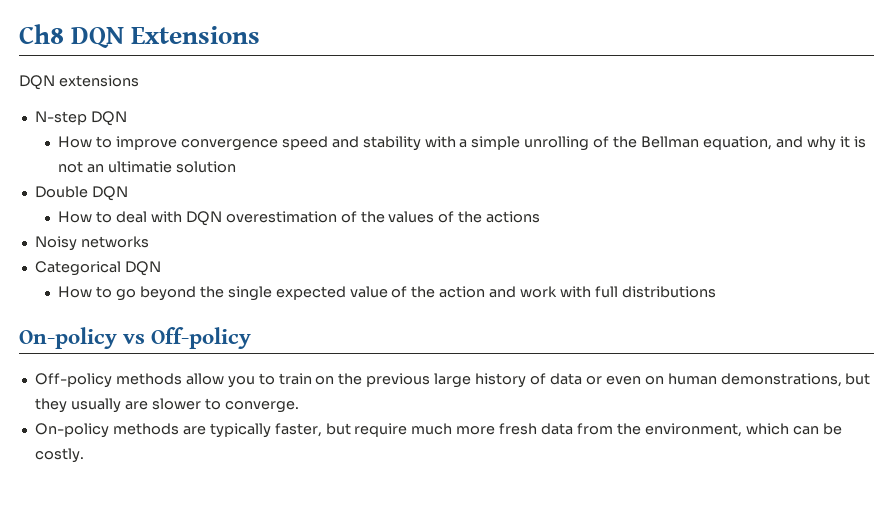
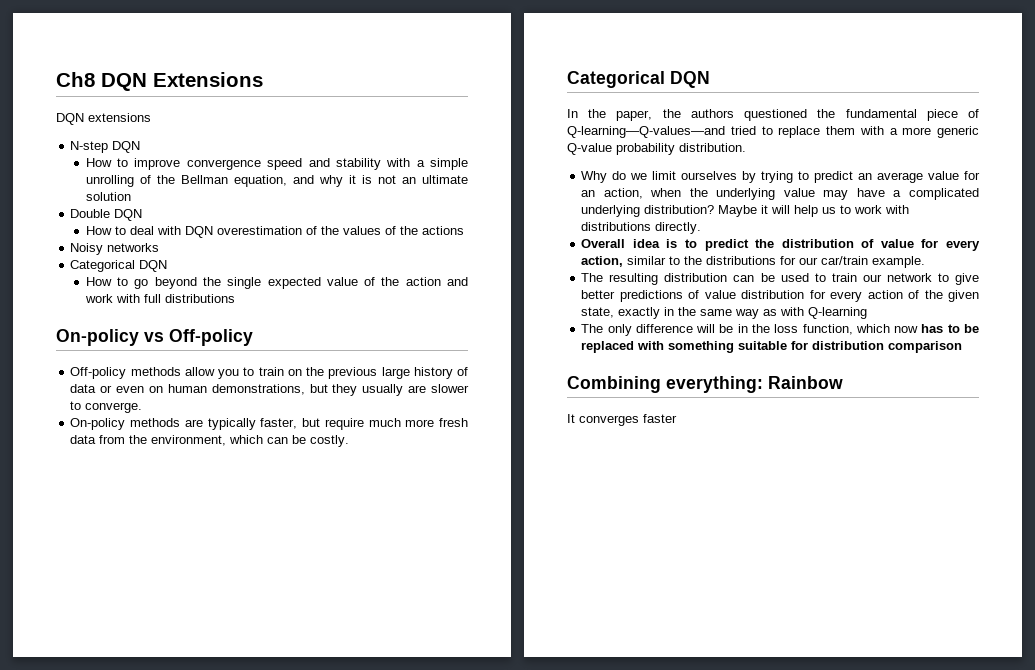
[107,161,172,173] ultimatie -> [422,175,468,184] ultimate
(84, 455) none -> [567,71,710,88] [567,109,979,121] [567,126,979,138] [567,143,746,155] [581,171,980,183] [581,188,979,200] [581,205,910,217] [581,222,702,234] [581,239,980,251] [581,256,926,268] [581,273,979,285] [581,290,980,302] [581,307,868,319] [581,324,979,336] [581,341,963,353] [567,376,843,393] [567,414,677,426] // Categorical DQN // In the paper, the authors questioned the fundamental piece of Q-learning—Q-values—and tried to replace them with a more generic Q-value probability distribution. // Why do we limit ourselves by trying to predict an average value for an action, when the underlying value may have a complicated underlying distribution? Maybe it will help us to work with distributions directly. // Overall idea is to predict the distribution of value for every action, similar to the distributions for our car/train example. // The resulting distribution can be used to train our network to give better predictions of value distribution for every action of the given state, exactly in the same way as with Q-learning // The only difference will be in the loss function, which now has to be replaced with something suitable for distribution comparison // Combining everything: Rainbow // It converges faster

